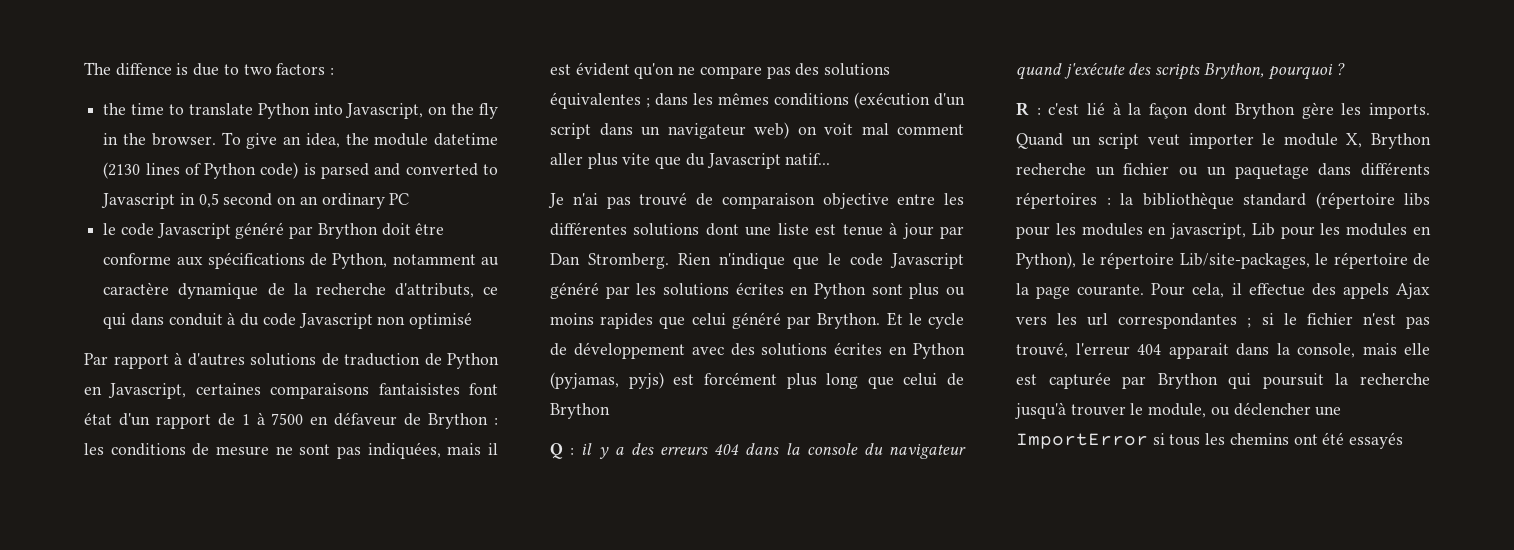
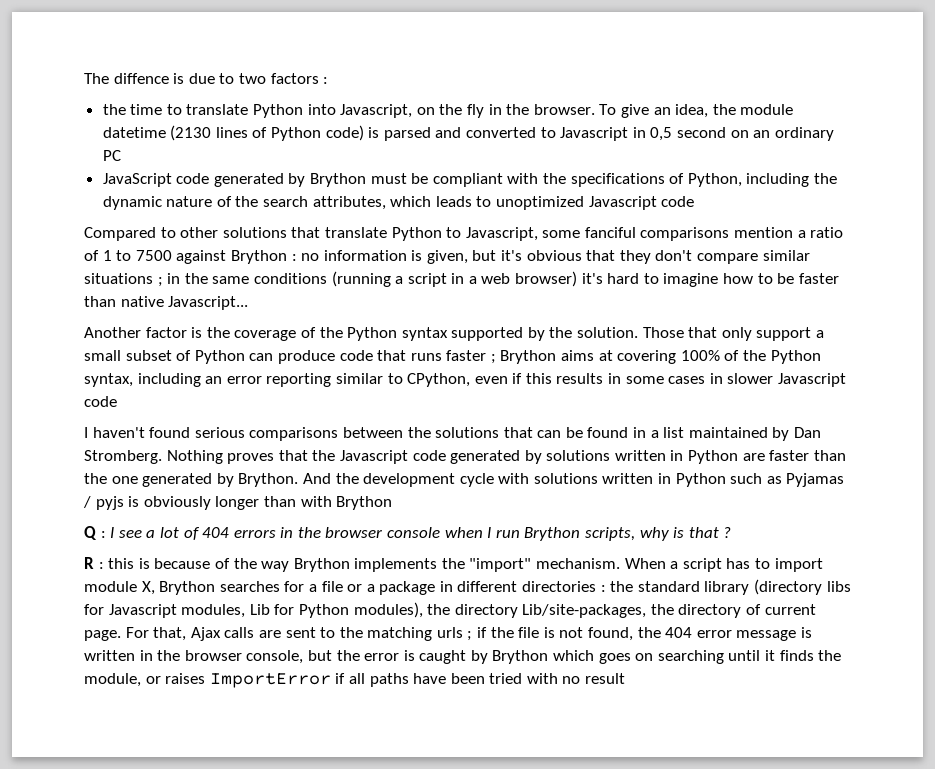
[103,222,445,239] [103,252,499,269] [103,282,498,299] [103,312,473,329] [84,352,499,369] [84,383,498,399] [84,412,499,429] [84,442,499,459] [550,62,891,79] [550,92,965,109] [550,122,964,139] [550,153,831,169] [548,192,964,209] [550,222,965,239] [550,253,964,269] [550,282,965,299] [550,312,964,329] [550,342,965,359] [550,372,964,389] [550,403,610,419] [550,443,966,459] [1016,63,1346,80] [1016,102,1430,119] [1016,133,1431,149] [1016,162,1430,179] [1016,192,1430,209] [1016,223,1431,239] [1016,252,1430,269] [1016,283,1430,299] [1016,313,1430,329] [1016,342,1430,359] [1016,372,1430,389] [1015,402,1342,419] [1016,432,1404,449] le code Javascript généré par Brython doit être conforme aux spécifications de Python, notamment au caractère dynamique de la recherche d'attributs, ce qui dans conduit à du code Javascript non optimisé // Par rapport à d'autres solutions de traduction de Python en Javascript, certaines comparaisons fantaisistes font état d'un rapport de 1 à 7500 en défaveur de Brython : les conditions de mesure ne sont pas indiquées, mais il est évident qu'on ne compare pas des solutions équivalentes ; dans les mêmes conditions (exécution d'un script dans un navigateur web) on voit mal comment aller plus vite que du Javascript natif... // Je n'ai pas trouvé de comparaison objective entre les différentes solutions dont une liste est tenue à jour par Dan Stromberg. Rien n'indique que le code Javascript généré par les solutions écrites en Python sont plus ou moins rapides que celui généré par Brython. Et le cycle de développement avec des solutions écrites en Python (pyjamas, pyjs) est forcément plus long que celui de Brython // Q : il y a des erreurs 404 dans la console du navigateur quand j'exécute des scripts Brython, pourquoi ? // R : c'est lié à la façon dont Brython gère les imports. Quand un script veut importer le module X, Brython recherche un fichier ou un paquetage dans différents répertoires : la bibliothèque standard (répertoire libs pour les modules en javascript, Lib pour les modules en Python), le répertoire Lib/site-packages, le répertoire de la page courante. Pour cela, il effectue des appels Ajax vers les url correspondantes ; si le fichier n'est pas trouvé, l'erreur 404 apparait dans la console, mais elle est capturée par Brython qui poursuit la recherche jusqu'à trouver le module, ou déclencher une ImportError si tous les chemins ont été essayés -> [102,173,837,187] [102,196,695,210] [84,227,844,241] [84,250,810,264] [84,271,839,287] [84,296,249,310] [84,327,825,341] [84,350,821,364] [84,373,847,387] [84,396,117,407] [84,427,822,441] [84,450,846,464] [84,473,845,487] [83,496,393,510] [84,526,732,541] [84,557,823,572] [84,579,851,595] [84,602,816,618] [84,627,812,641] [84,650,842,664] [84,673,626,688] JavaScript code generated by Brython must be compliant with the specifications of Python, including the dynamic nature of the search attributes, which leads to unoptimized Javascript code // Compared to other solutions that translate Python to Javascript, some fanciful comparisons mention a ratio of 1 to 7500 against Brython : no information is given, but it's obvious that they don't compare similar situations ; in the same conditions (running a script in a web browser) it's hard to imagine how to be faster than native Javascript... // Another factor is the coverage of the Python syntax supported by the solution. Those that only support a small subset of Python can produce code that runs faster ; Brython aims at covering 100% of the Python syntax, including an error reporting similar to CPython, even if this results in some cases in slower Javascript code // I haven't found serious comparisons between the solutions that can be found in a list maintained by Dan Stromberg. Nothing proves that the Javascript code generated by solutions written in Python are faster than the one generated by Brython. And the development cycle with solutions written in Python such as Pyjamas / pyjs is obviously longer than with Brython // Q : I see a lot of 404 errors in the browser console when I run Brython scripts, why is that ? // R : this is because of the way Brython implements the "import" mechanism. When a script has to import module X, Brython searches for a file or a package in different directories : the standard library (directory libs for Javascript modules, Lib for Python modules), the directory Lib/site-packages, the directory of current page. For that, Ajax calls are sent to the matching urls ; if the file is not found, the 404 error message is written in the browser console, but the error is caught by Brython which goes on searching until it finds the module, or raises ImportError if all paths have been tried with no result

